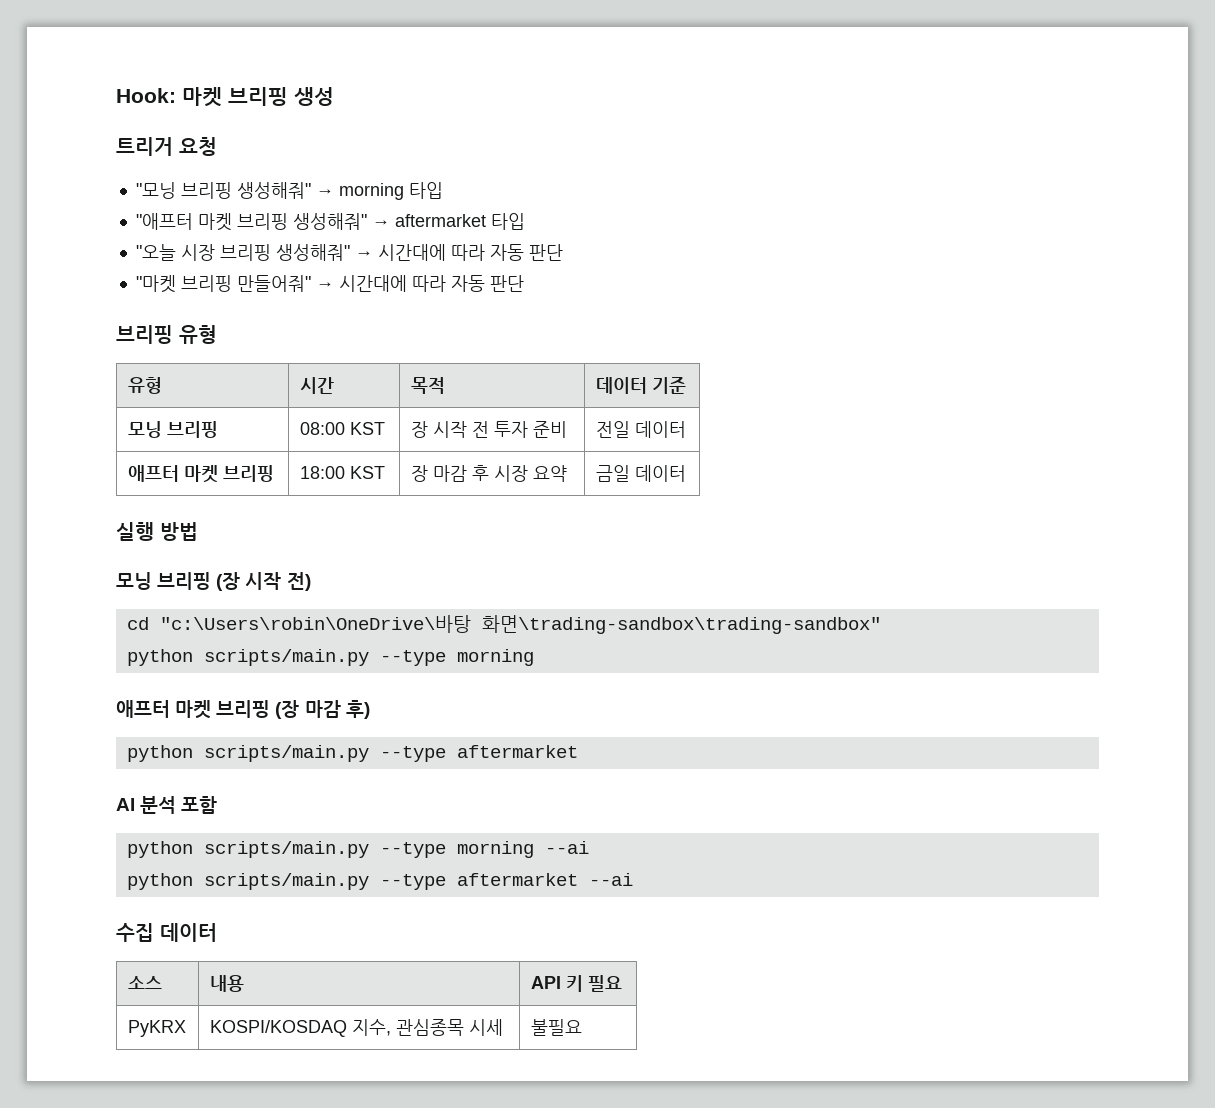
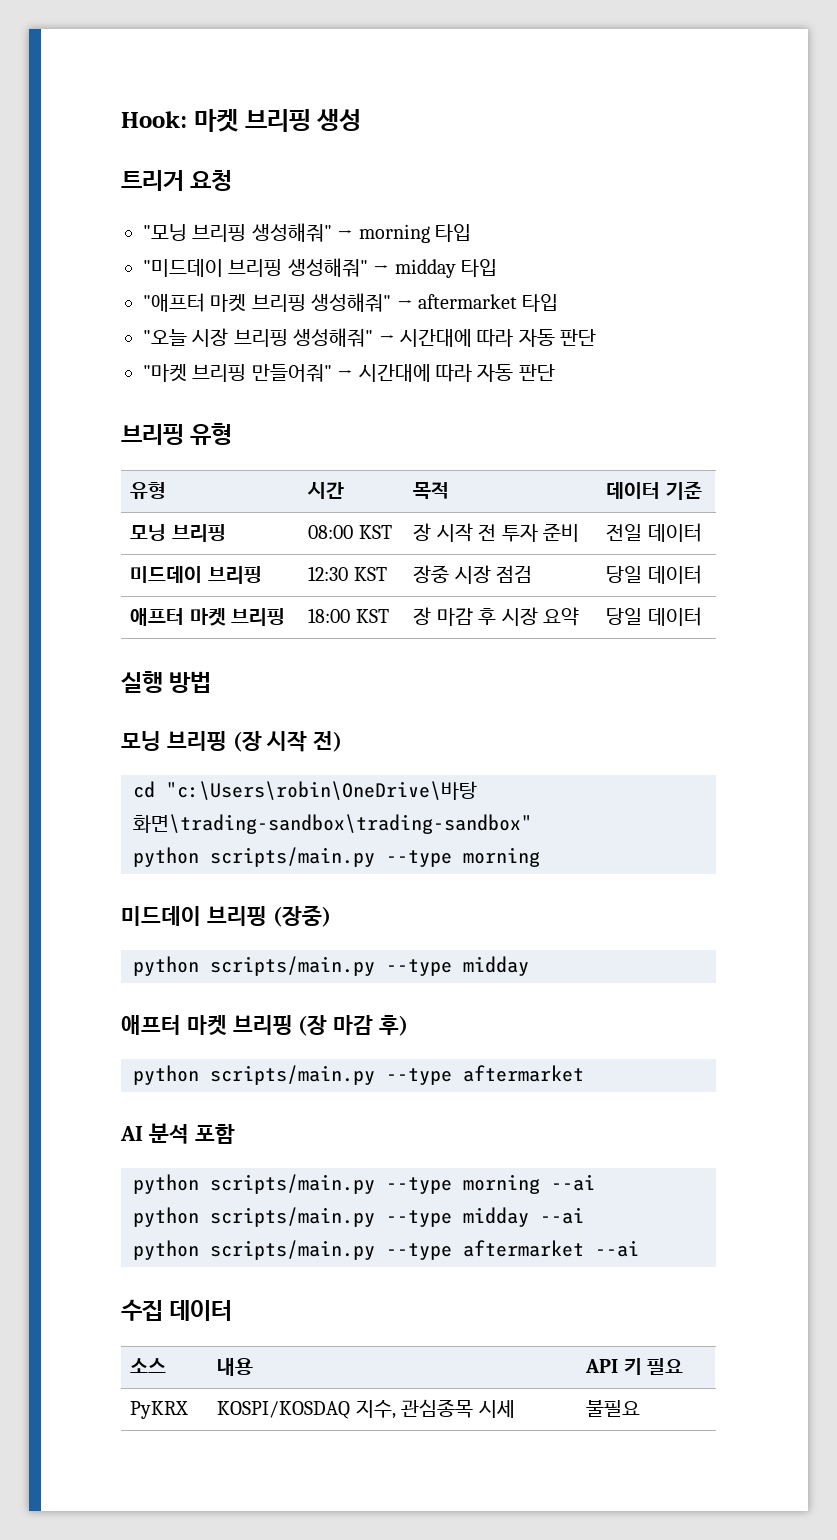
(443, 190) none -> [143,258,497,278] // "미드데이 브리핑 생성해줘" → midday 타입
(686, 429) none -> [130,566,262,584] [308,566,387,581] [413,565,533,584] [606,565,702,584] // 미드데이 브리핑 | 12:30 KST | 장중 시장 점검 | 당일 데이터
[595,465,630,482] 금일 -> [606,608,643,625] 당일
(534, 657) none -> [121,905,331,927] [133,956,529,976] // 미드데이 브리핑 (장중) // python scripts/main.py --type midday
(589, 847) none -> [133,1207,584,1227] // python scripts/main.py --type midday --ai

